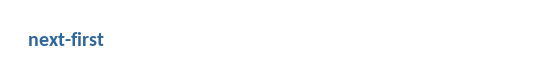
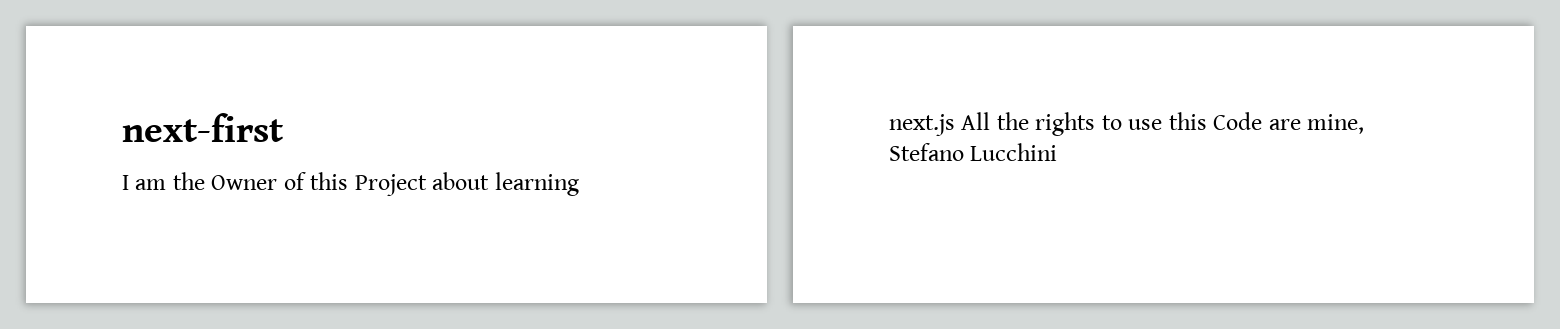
(104, 39) none -> [122,172,579,196] [889,112,1365,136] [889,143,1058,161] // I am the Owner of this Project about learning next.js All the rights to use this Code are mine, Stefano Lucchini

